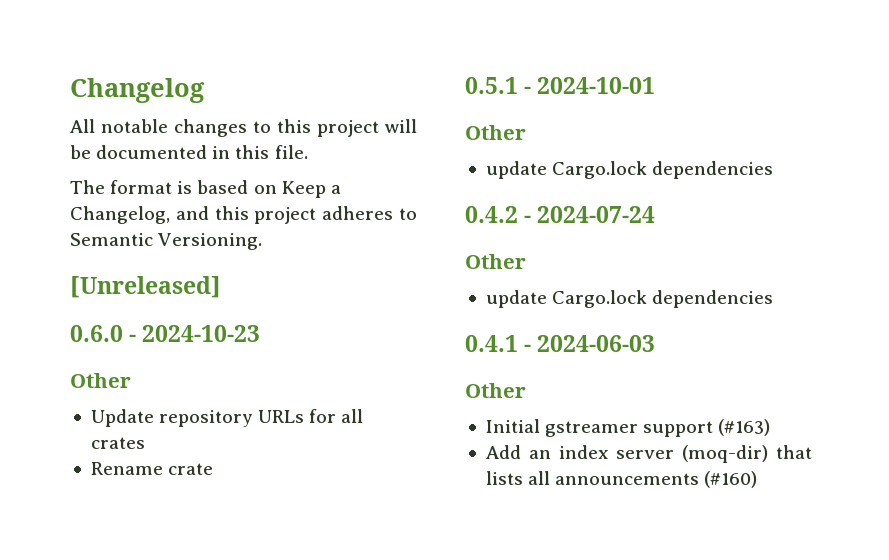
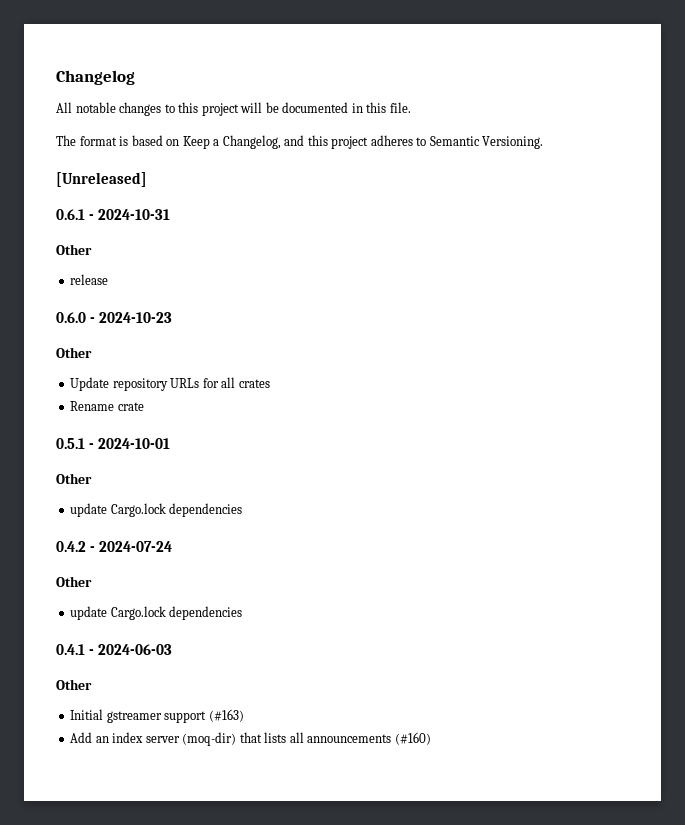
(221, 287) none -> [56,209,171,220] [56,244,92,255] [70,274,109,285] // 0.6.1 - 2024-10-31 // Other // release

